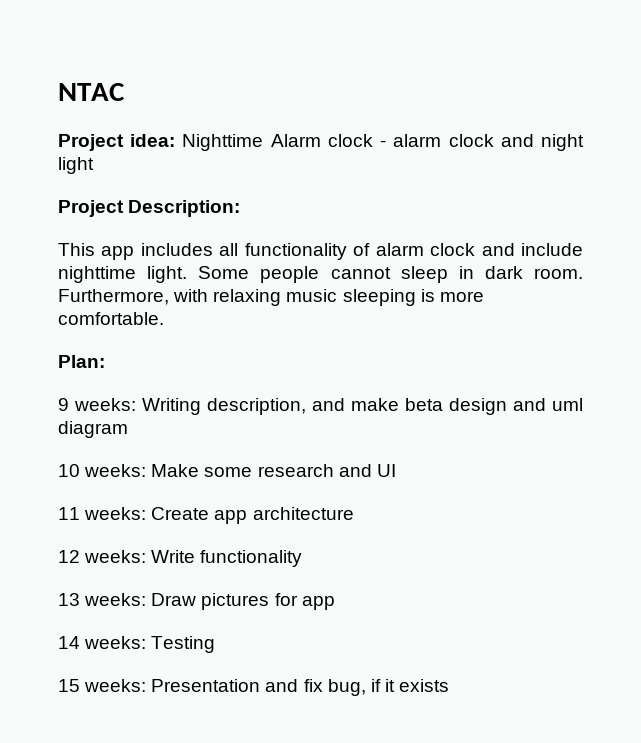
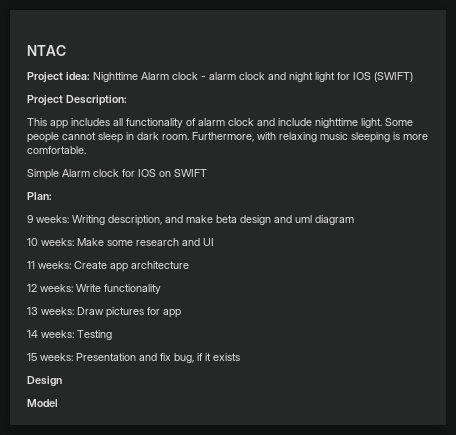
(94, 165) none -> [337,72,413,82] for IOS (SWIFT)
(164, 318) none -> [27,169,207,180] // Simple Alarm clock for IOS on SWIFT
(450, 685) none -> [27,376,62,387] [27,399,58,407] // Design // Model

